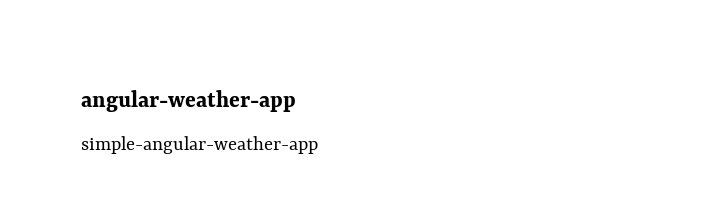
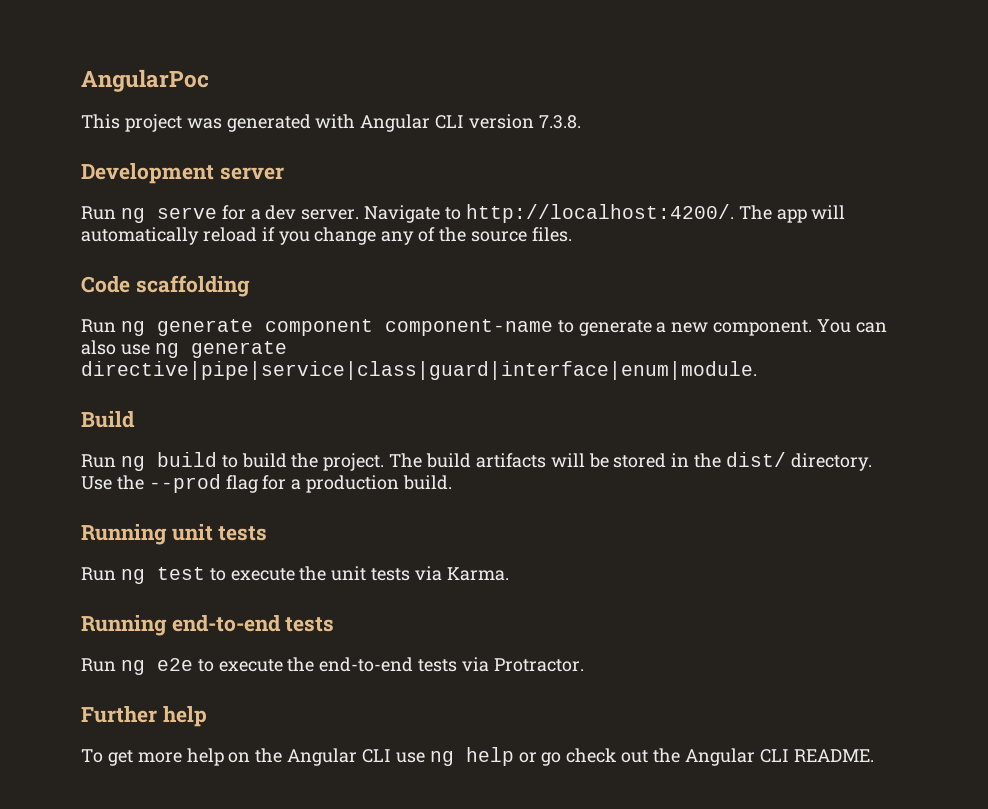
[81,90,296,112] [81,136,318,154] angular-weather-app // simple-angular-weather-app -> [81,69,209,92] [81,114,581,132] [81,163,284,184] [81,204,846,223] [81,227,572,245] [81,275,250,297] [81,319,887,336] [81,340,287,358] [81,361,757,380] [81,411,135,428] [81,452,872,471] [81,474,453,493] [81,524,268,545] [81,566,509,584] [81,615,335,636] [81,657,584,675] [81,706,207,727] [81,747,874,766] AngularPoc // This project was generated with Angular CLI version 7.3.8. // Development server // Run ng serve for a dev server. Navigate to http://localhost:4200/. The app will automatically reload if you change any of the source files. // Code scaffolding // Run ng generate component component-name to generate a new component. You can also use ng generate directive|pipe|service|class|guard|interface|enum|module. // Build // Run ng build to build the project. The build artifacts will be stored in the dist/ directory. Use the --prod flag for a production build. // Running unit tests // Run ng test to execute the unit tests via Karma. // Running end-to-end tests // Run ng e2e to execute the end-to-end tests via Protractor. // Further help // To get more help on the Angular CLI use ng help or go check out the Angular CLI README.

